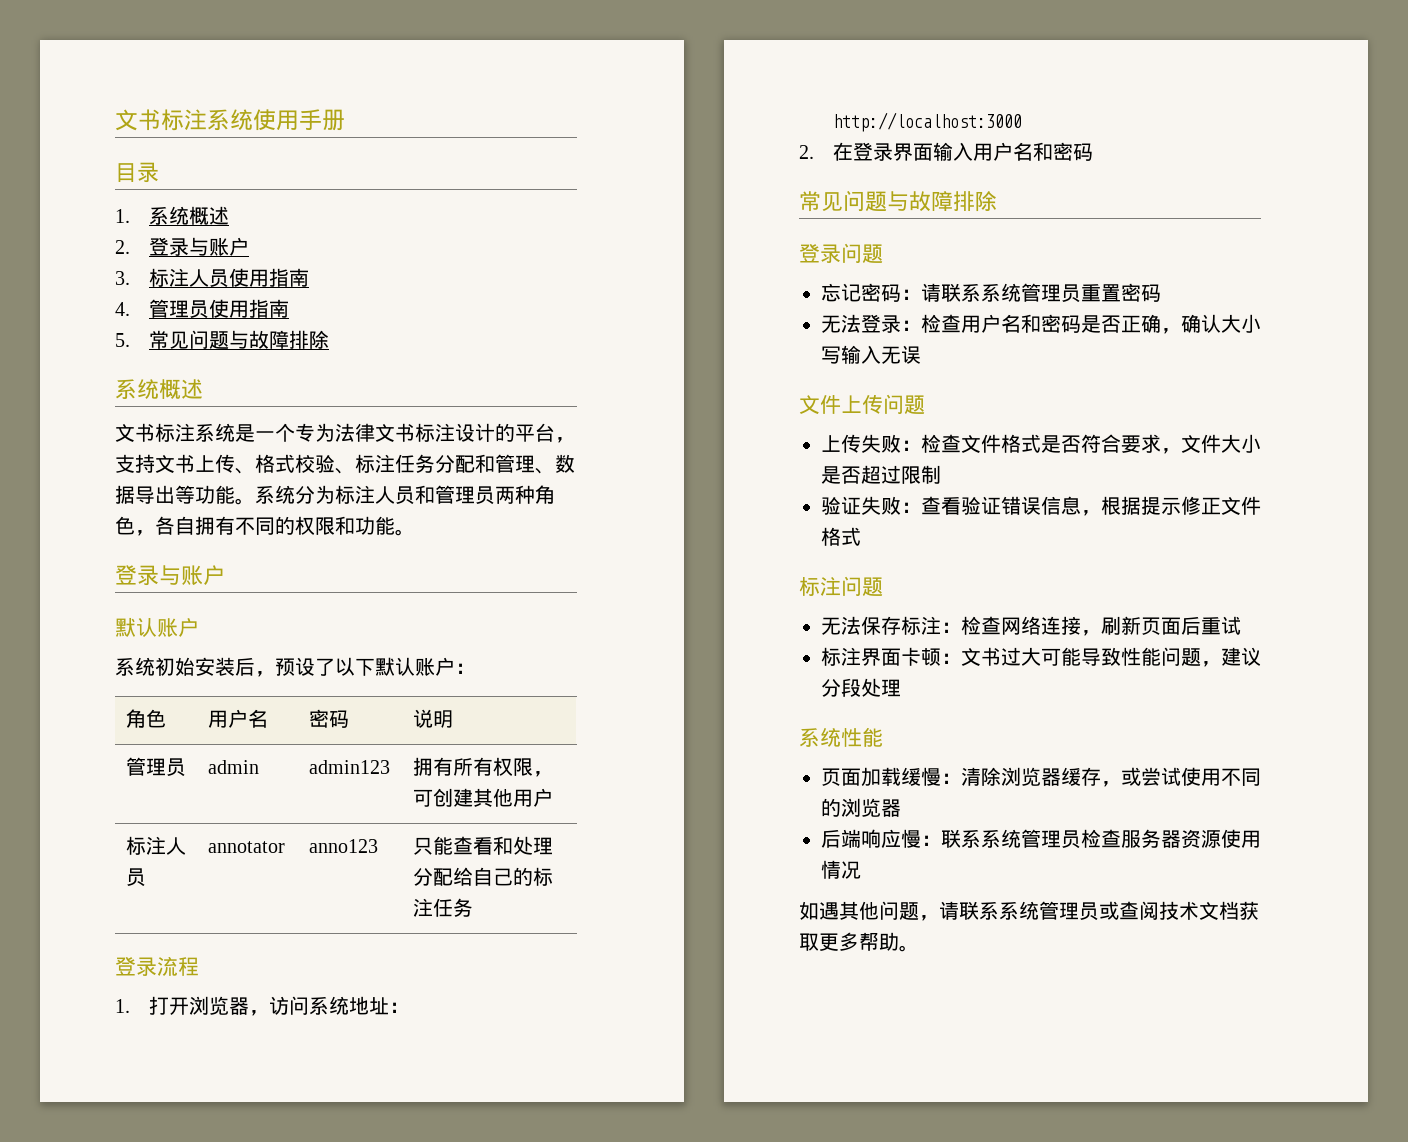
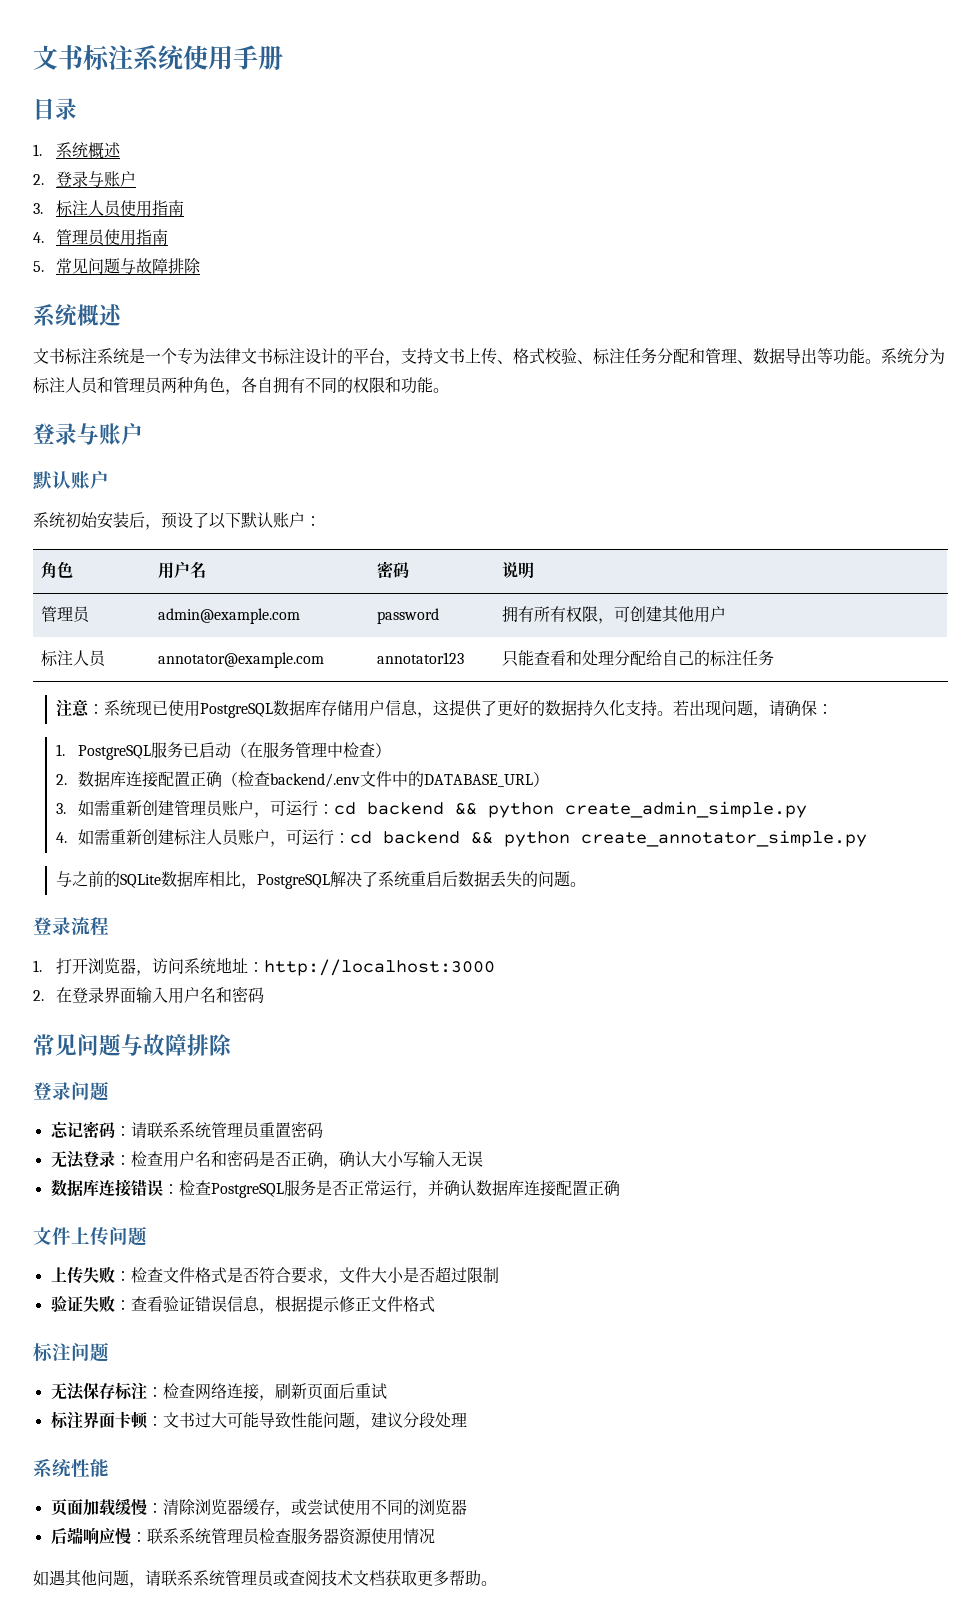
[208,760,260,774] [309,760,391,774] admin | admin123 -> [158,608,301,624] [377,608,440,624] admin@example.com | password
[208,841,286,853] [309,839,379,853] annotator | anno123 -> [158,652,325,668] [377,652,465,664] annotator@example.com | annotator123
(474, 907) none -> [55,699,833,718] [55,742,392,760] [55,771,550,788] [55,800,808,818] [55,829,868,847] [55,871,586,889] // 注意：系统现已使用PostgreSQL数据库存储用户信息，这提供了更好的数据持久化支持。若出现问题，请确保： // 1. PostgreSQL服务已启动（在服务管理中检查） // 2.数据库连接配置正确（检查backend/.env文件中的DATABASE_URL） // 3.如需重新创建管理员账户，可运行：cd backend && python create_admin_simple.py // 4.如需重新创建标注人员账户，可运行：cd backend && python create_annotator_simple.py // 与之前的SQLite数据库相比，PostgreSQL解决了系统重启后数据丢失的问题。
(921, 354) none -> [50,1179,620,1198] // 数据库连接错误：检查PostgreSQL服务是否正常运行，并确认数据库连接配置正确

